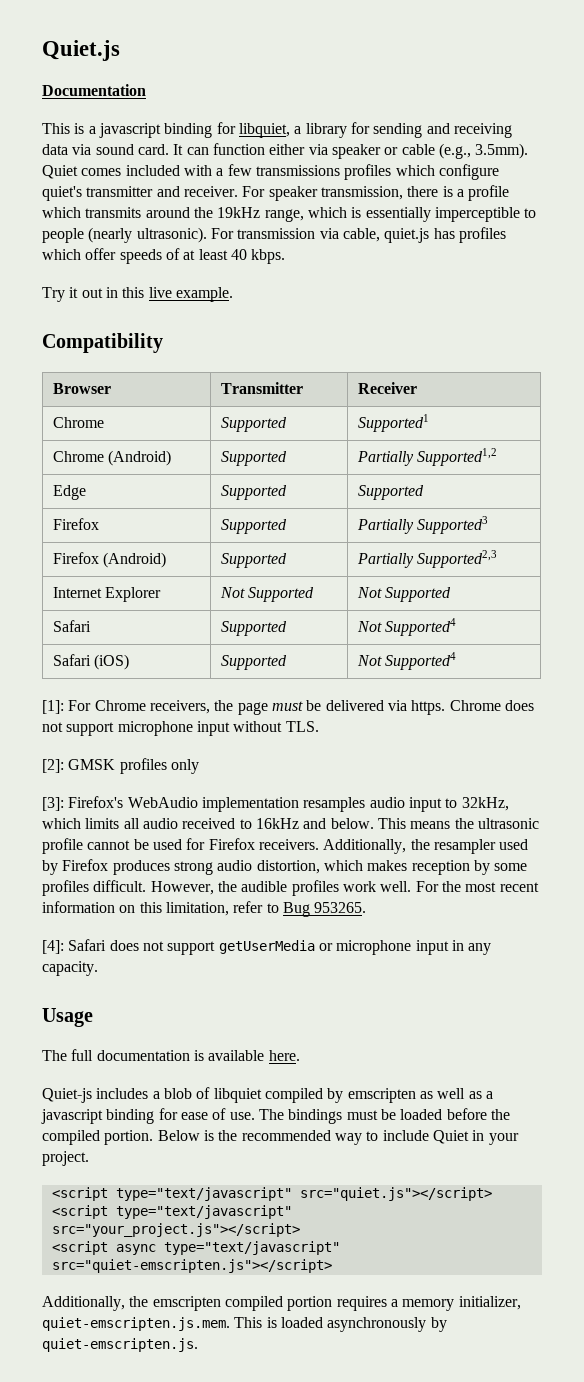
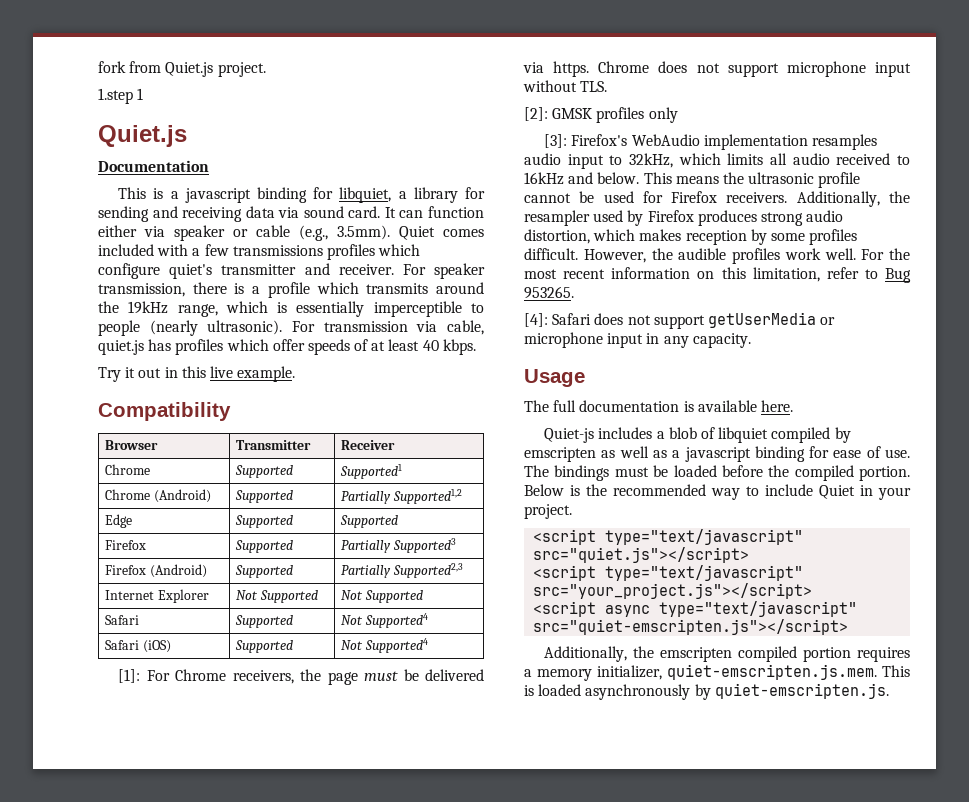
(42, 50) none -> [98,61,266,77] [98,88,144,104] fork from Quiet.js project. // 1.step 1 //

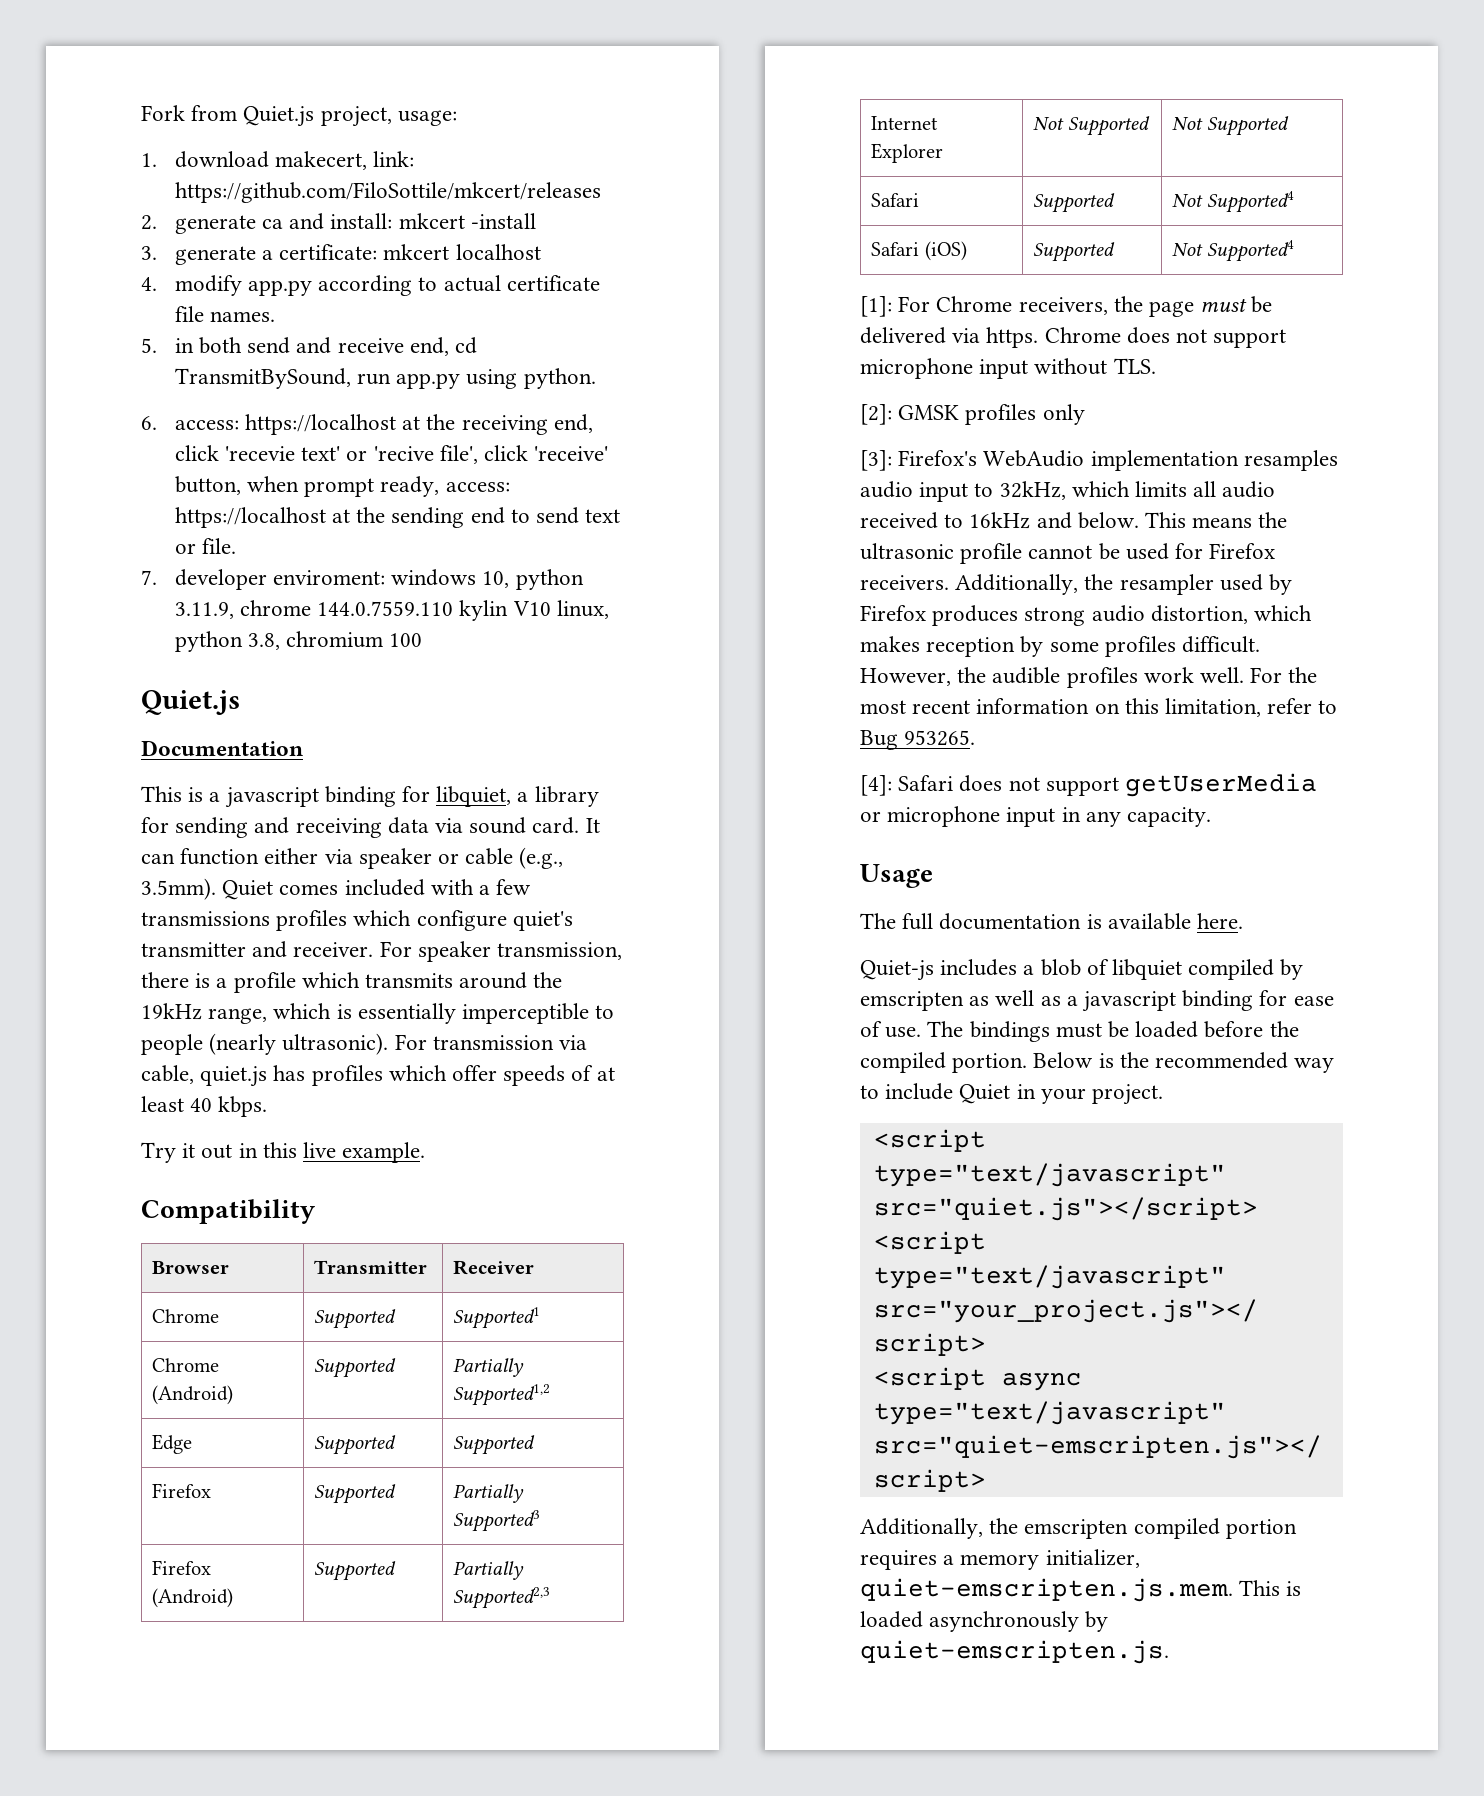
[98,61,126,73] fork -> [141,105,185,121] Fork
[217,62,266,77] [98,88,144,104] project. // 1.step 1 -> [320,106,457,127] [141,151,415,170] [174,182,601,203] [141,213,536,234] [141,244,541,265] [141,275,600,296] [174,306,276,322] [141,337,478,356] [174,368,596,389] [141,414,593,435] [174,445,609,464] [174,476,510,497] [174,507,621,528] [174,538,237,554] [141,569,584,590] [174,600,609,621] [174,631,423,652] project, usage: // 1. download makecert, link: https://github.com/FiloSottile/mkcert/releases // 2. generate ca and install: mkcert -install // 3. generate a certificate: mkcert localhost // 4. modify app.py according to actual certificate file names. // 5. in both send and receive end, cd TransmitBySound, run app.py using python. // 6. access: https://localhost at the receiving end, click 'recevie text' or 'recive file', click 'receive' button, when prompt ready, access: https://localhost at the sending end to send text or file. // 7. developer enviroment: windows 10, python 3.11.9, chrome 144.0.7559.110 kylin V10 linux, python 3.8, chromium 100

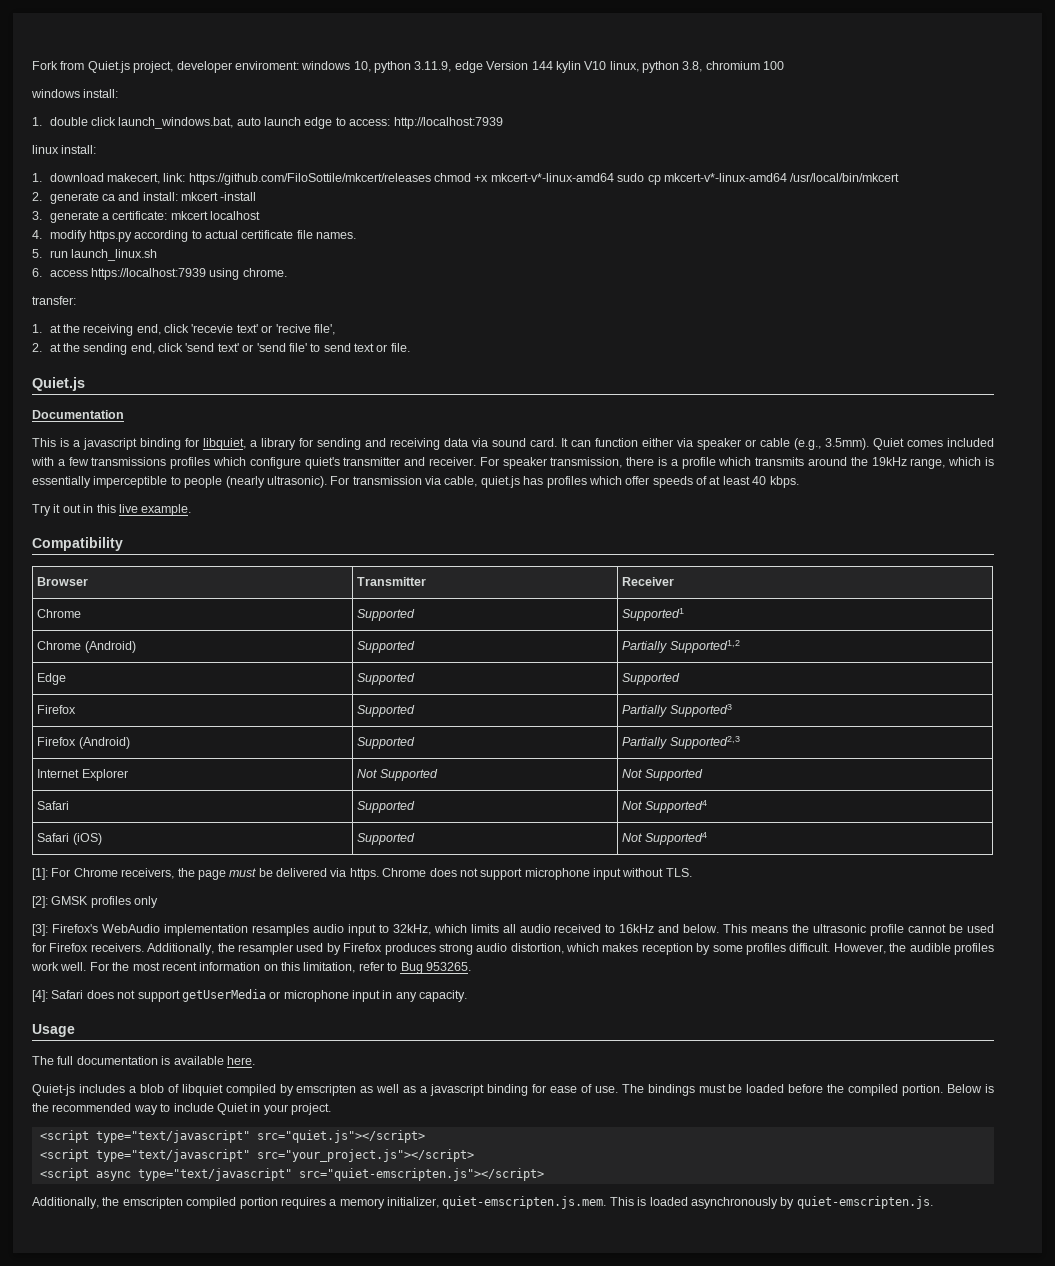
[397,110,457,126] usage: -> [176,61,785,73] [31,89,119,98] [32,117,503,129] [32,145,97,154] developer enviroment: windows 10, python 3.11.9, edge Version 144 kylin V10 linux, python 3.8, chromium 100 // windows install: // 1. double click launch_windows.bat, auto launch edge to access: http://localhost:7939 // linux install:
(601, 192) none -> [434,173,900,185] chmod +x mkcert-v*-linux-amd64 sudo cp mkcert-v*-linux-amd64 /usr/local/bin/mkcert
[248,280,313,296] app.py -> [88,230,132,242] https.py
[174,337,478,356] [174,368,596,389] [141,414,397,435] in both send and receive end, cd TransmitBySound, run app.py using python. // 6. access: https://localhost -> [49,249,157,261] [32,268,287,280] [32,296,76,305] [32,324,42,333] run launch_linux.sh // 6. access https://localhost:7939 using chrome. // transfer: // 1.
[484,445,609,461] [174,476,510,497] [174,507,505,528] click 'receive' button, when prompt ready, access: https://localhost at the sending end -> [32,343,307,355] // 2. at the sending end, click 'send text' or 'send file'
[141,569,584,590] [174,600,609,621] [174,631,423,652] // 7. developer enviroment: windows 10, python 3.11.9, chrome 144.0.7559.110 kylin V10 linux, python 3.8, chromium 100 -> (410, 347) none

